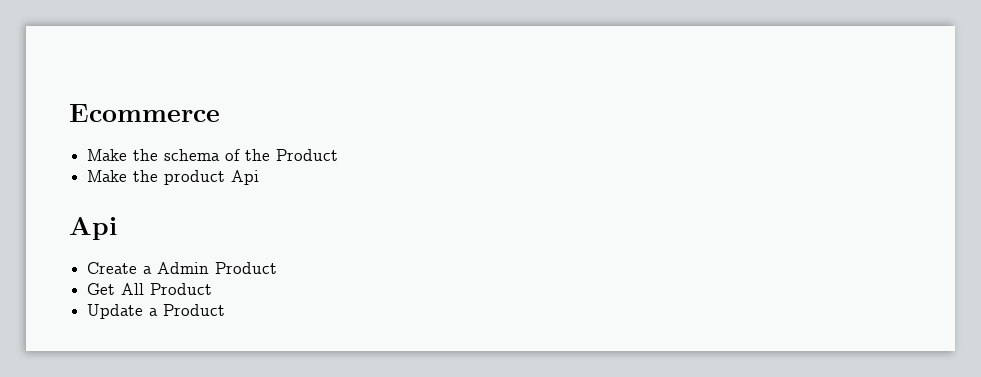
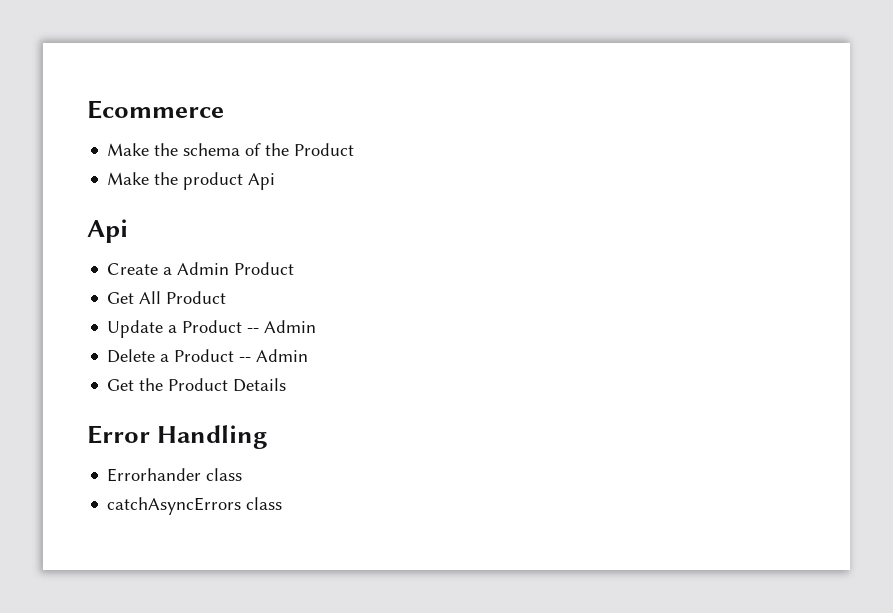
(226, 310) none -> [247,320,317,333] [107,349,309,363] [107,378,287,392] [87,425,269,449] [107,468,243,482] [107,497,283,515] -- Admin // Delete a Product -- Admin // Get the Product Details // Error Handling // Errorhander class // catchAsyncErrors class

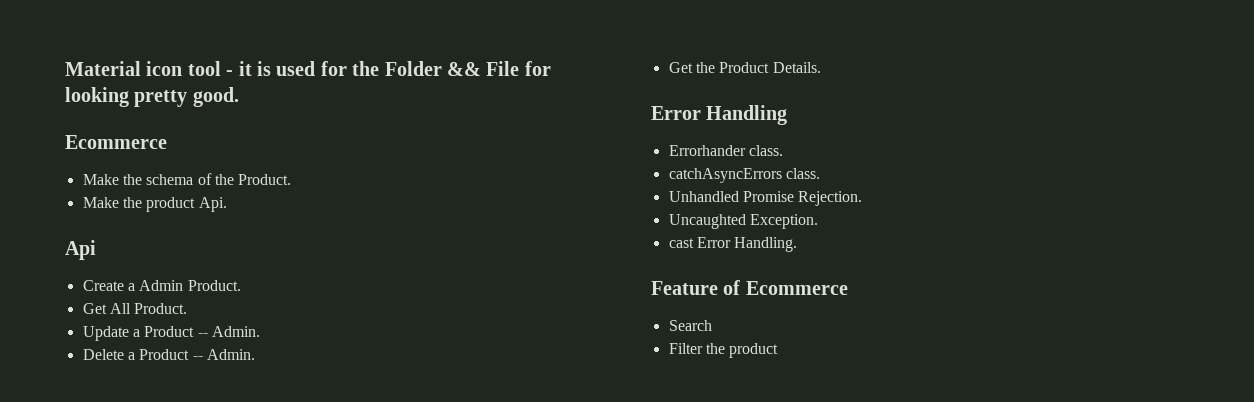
(87, 109) none -> [65,61,551,76] [65,87,239,107] Material icon tool - it is used for the Folder && File for looking pretty good. //
[294,143,355,156] Product -> [238,174,292,185] Product.
[248,173,276,190] Api -> [198,197,227,212] Api.
[234,262,295,275] Product -> [187,280,241,291] Product.
[166,291,227,304] Product -> [134,303,188,314] Product.
[264,320,317,333] Admin -> [211,326,260,337] Admin.
[256,349,309,362] Admin -> [206,349,255,360] Admin.
[233,378,287,392] Details -> [772,62,821,73] Details.
[206,468,243,481] class -> [748,145,783,156] class.
[246,497,283,510] class -> [785,168,820,179] [668,191,863,206] [668,214,818,229] [668,237,798,252] [651,280,848,295] [668,320,712,331] [668,343,779,358] class. // Unhandled Promise Rejection. // Uncaughted Exception. // cast Error Handling. // Feature of Ecommerce // Search // Filter the product

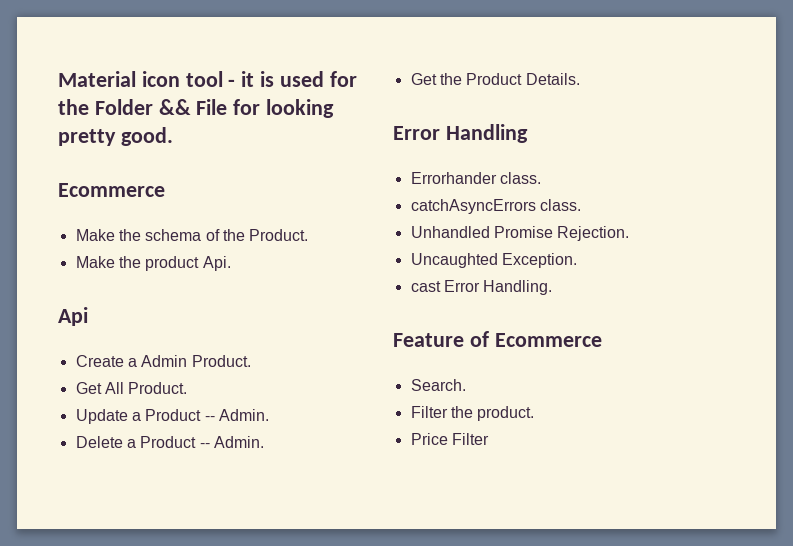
[668,320,712,331] Search -> [410,379,466,391] Search.
[729,343,779,358] product -> [477,406,535,421] [410,433,489,445] product. // Price Filter

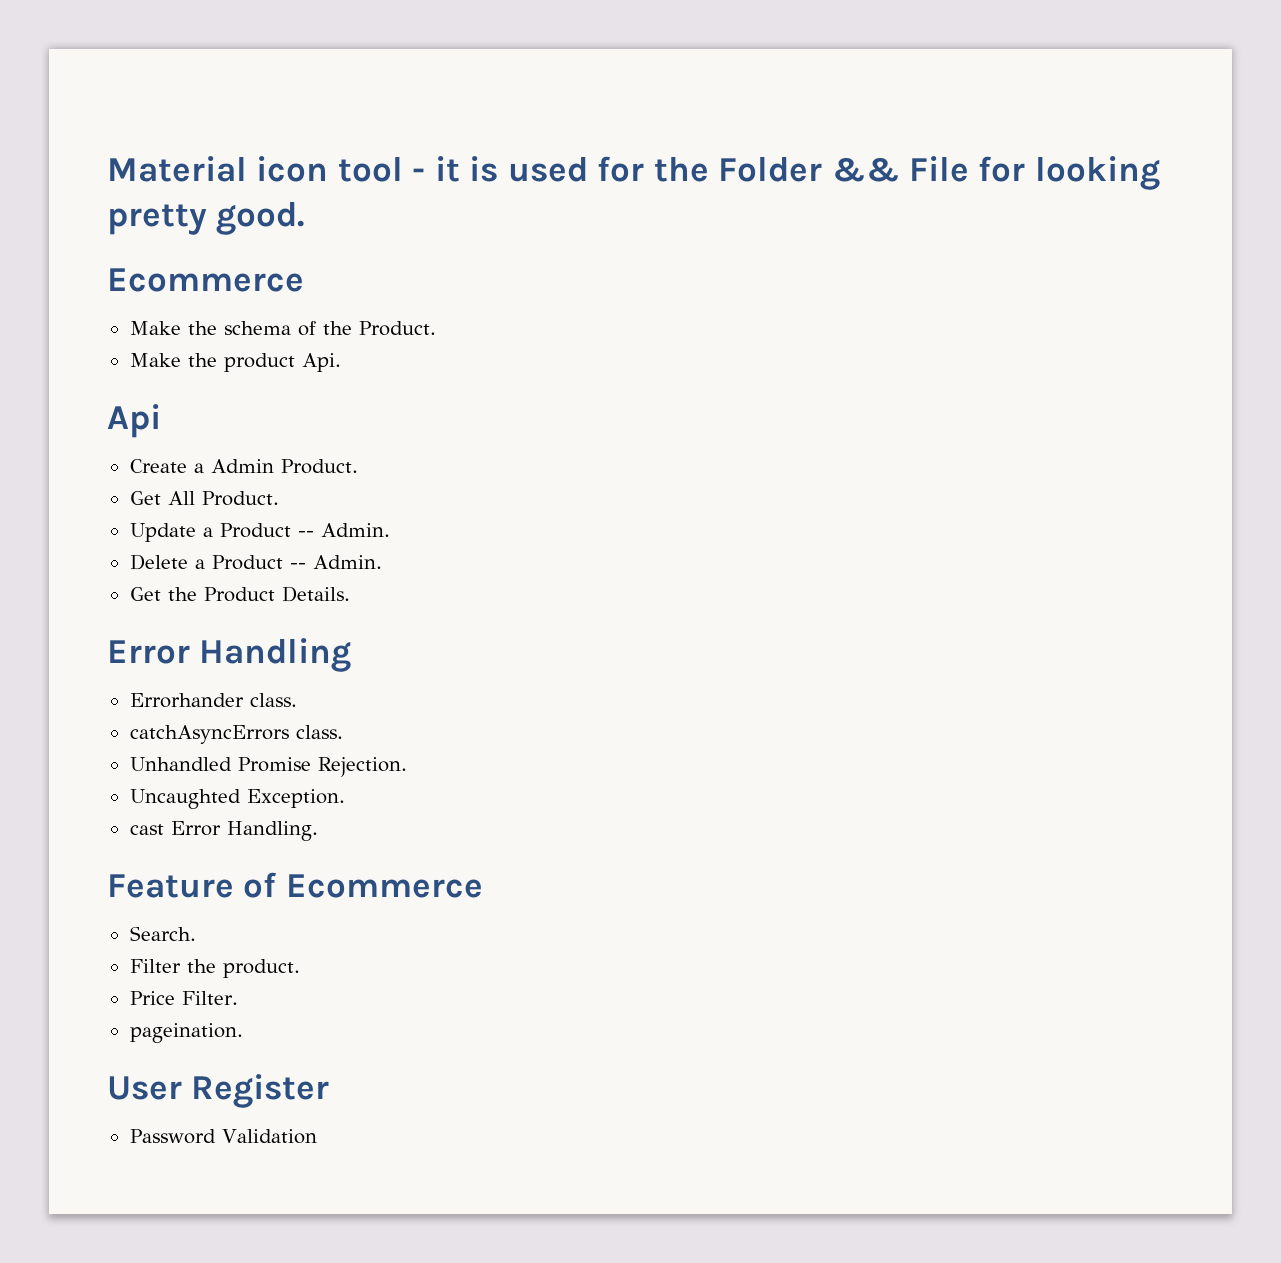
[451,433,489,445] Filter -> [181,991,238,1005] [129,1023,243,1043] [107,1074,330,1108] [129,1129,317,1144] Filter. // pageination. // User Register // Password Validation

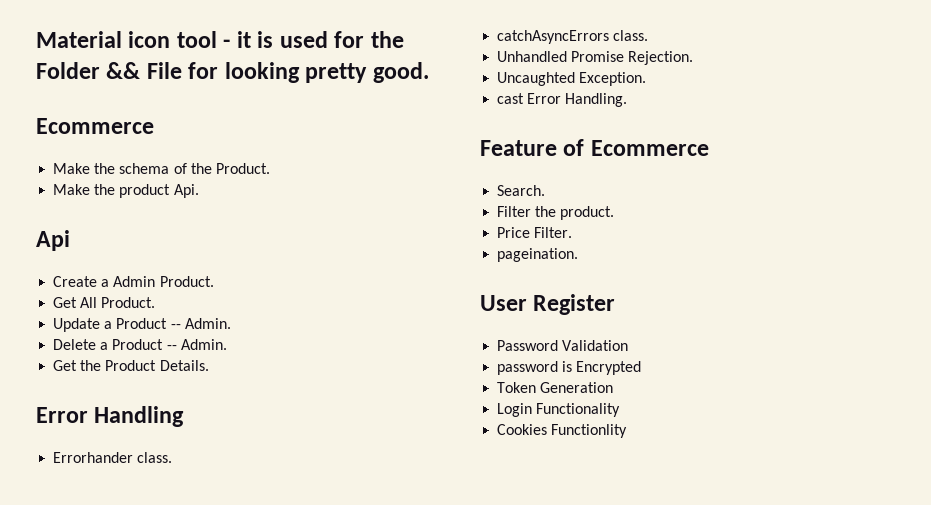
(317, 1136) none -> [497,361,642,375] [497,382,614,393] [497,403,621,417] [497,424,628,438] // password is Encrypted // Token Generation // Login Functionality // Cookies Functionlity

